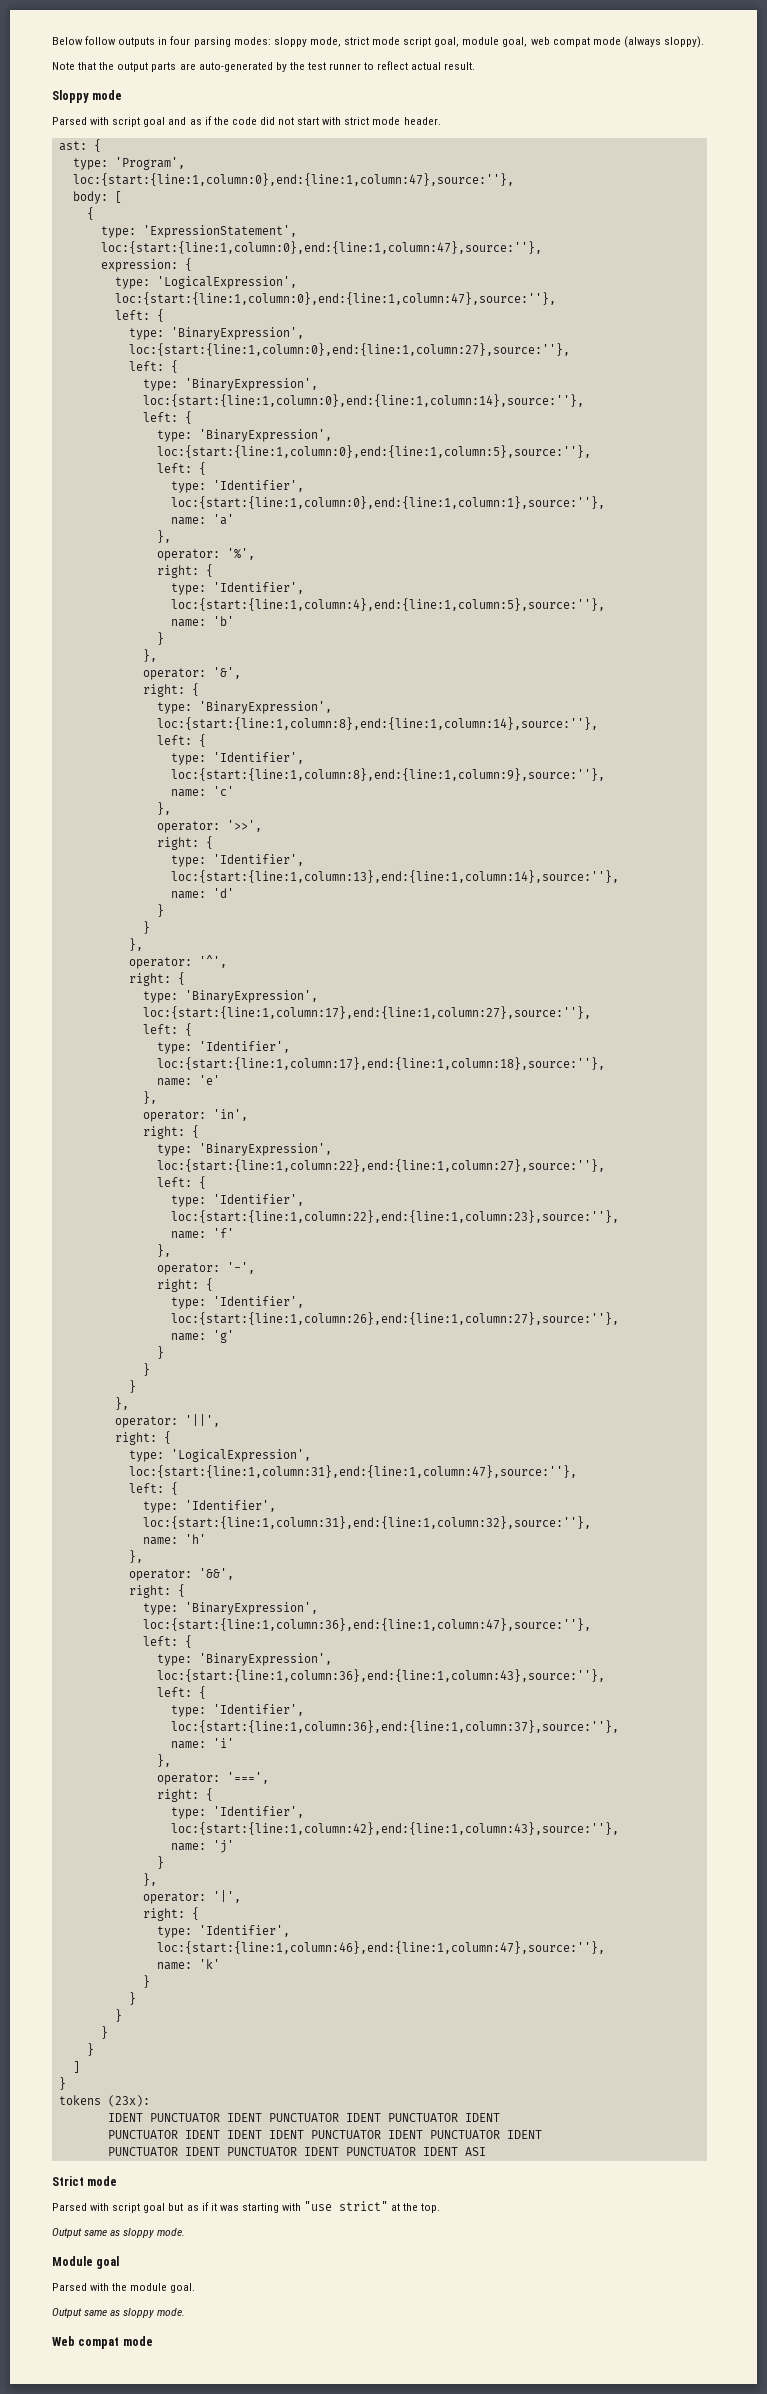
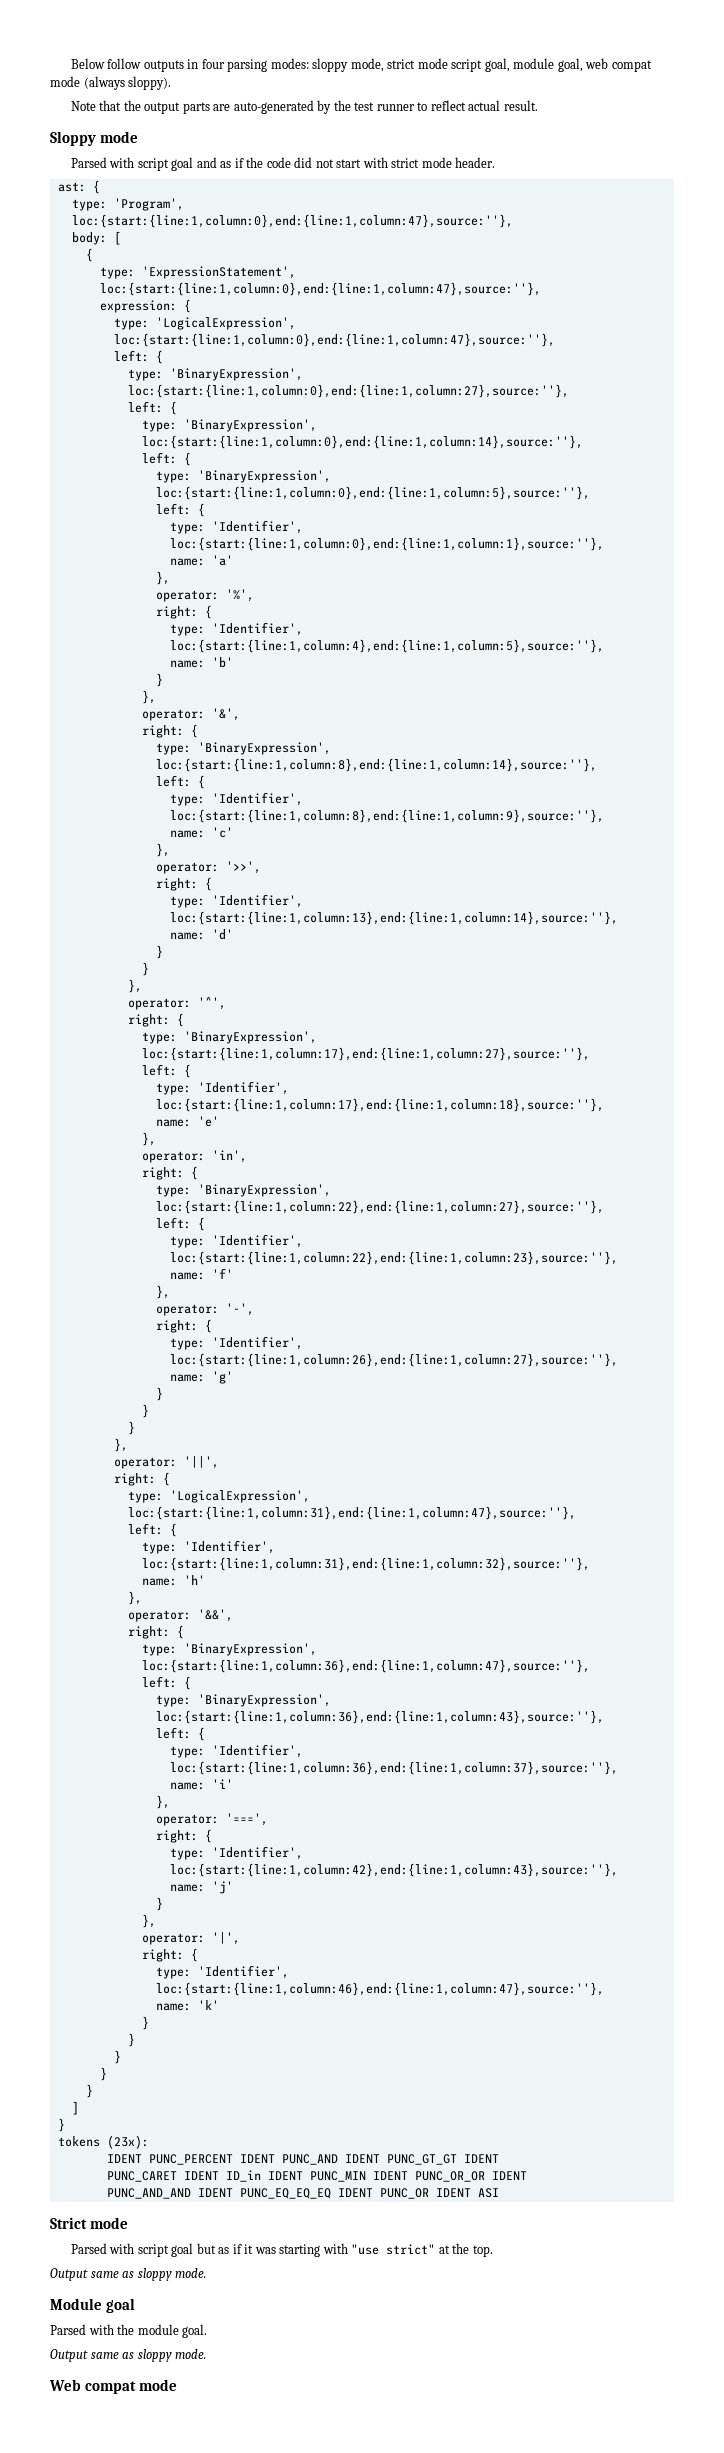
[149,2113,500,2122] [107,2130,542,2139] [107,2147,416,2156] PUNCTUATOR IDENT PUNCTUATOR IDENT PUNCTUATOR IDENT // PUNCTUATOR IDENT IDENT IDENT PUNCTUATOR IDENT PUNCTUATOR IDENT // PUNCTUATOR IDENT PUNCTUATOR IDENT PUNCTUATOR -> [148,2154,499,2165] [106,2170,527,2182] [106,2188,429,2199] PUNC_PERCENT IDENT PUNC_AND IDENT PUNC_GT_GT IDENT // PUNC_CARET IDENT ID_in IDENT PUNC_MIN IDENT PUNC_OR_OR IDENT // PUNC_AND_AND IDENT PUNC_EQ_EQ_EQ IDENT PUNC_OR

